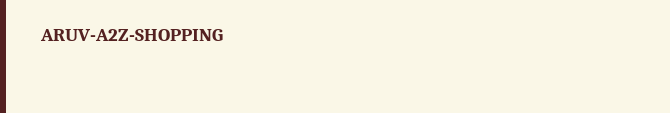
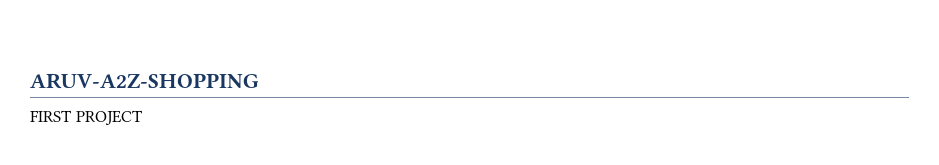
(223, 35) none -> [30,110,143,125] // FIRST PROJECT

